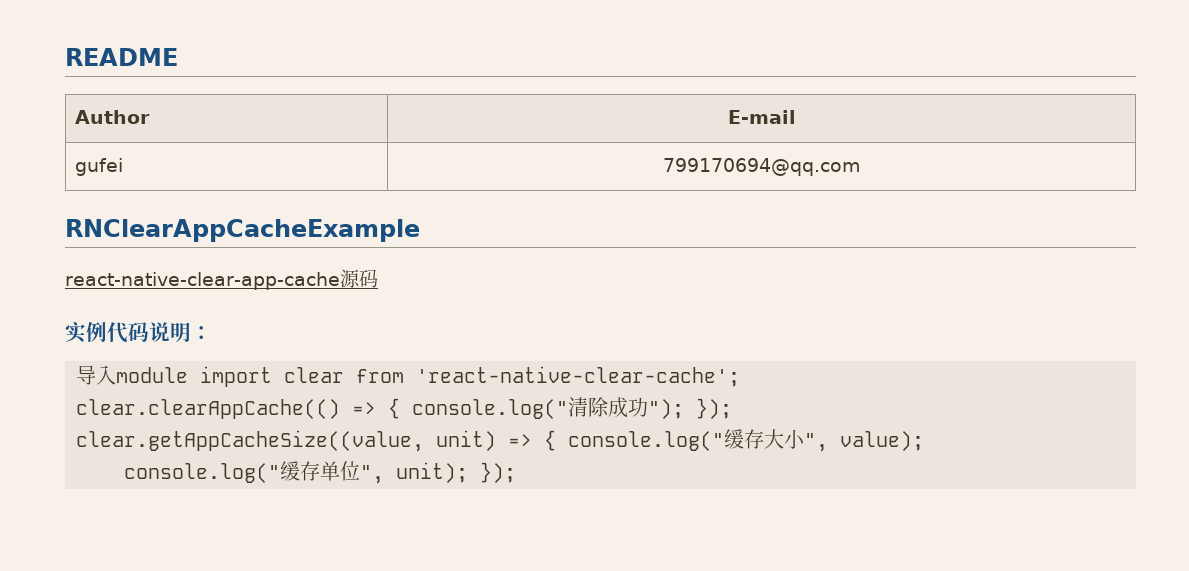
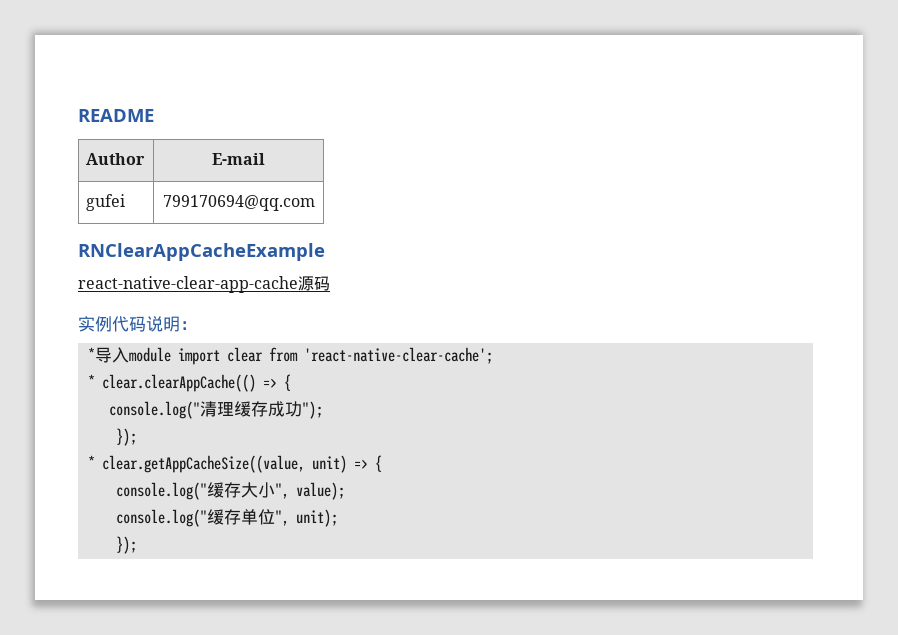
(212, 333) none -> [87,347,95,361] *
(741, 376) none -> [87,374,95,388] *
[412,397,610,419] console.log("清除 -> [108,401,268,419] // console.log("清理缓存
(685, 409) none -> (323, 410) //
(733, 408) none -> [87,455,95,469] *
(557, 440) none -> (382, 463) //
(469, 472) none -> (338, 518) //

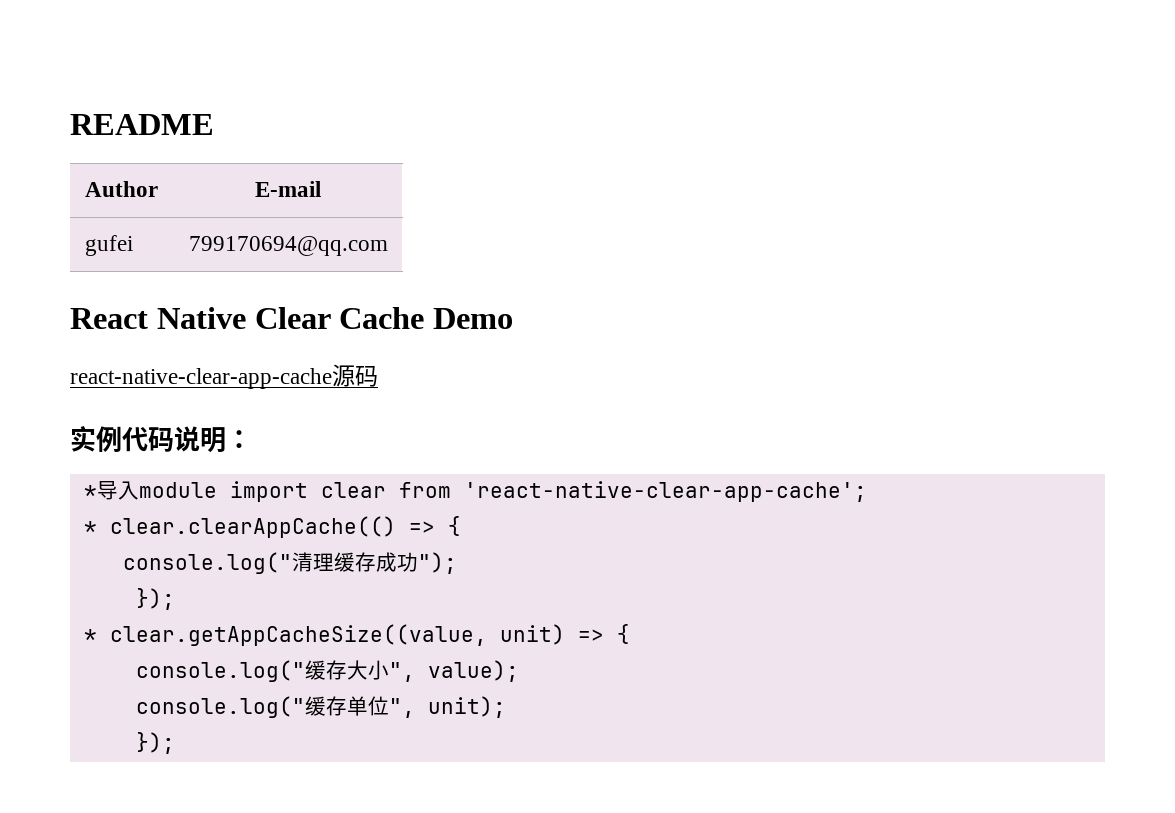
[78,243,325,261] RNClearAppCacheExample -> [70,307,514,329] React Native Clear Cache Demo
[303,347,493,364] 'react-native-clear-cache'; -> [463,481,867,502] 'react-native-clear-app-cache';

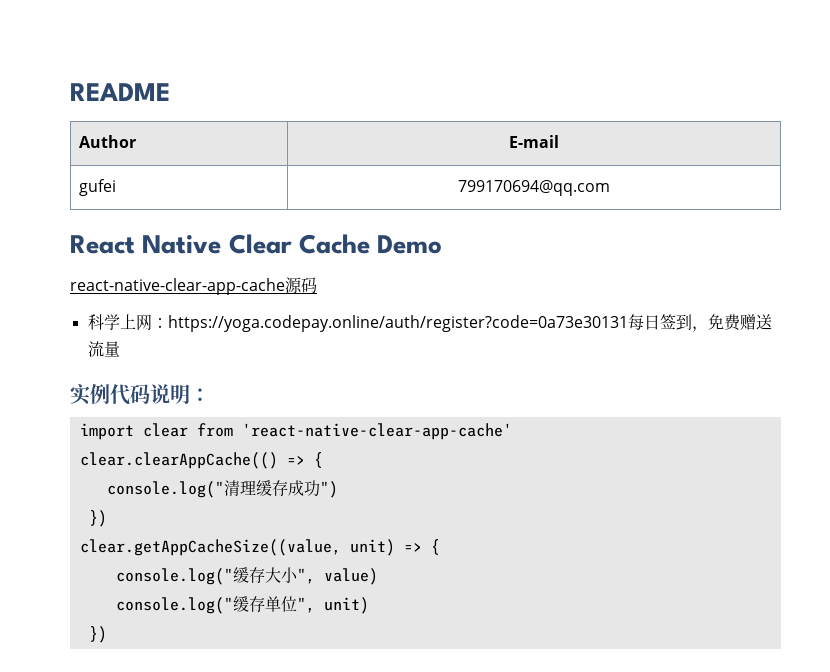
(378, 376) none -> [87,314,772,332] [87,341,120,357] // 科学上网：https://yoga.codepay.online/auth/register?code=0a73e30131每日签到，免费赠送流量
[83,481,217,500] *导入module -> (210, 395) none
[463,481,867,502] [83,521,97,534] 'react-native-clear-app-cache'; // * -> [241,423,512,440] 'react-native-clear-app-cache' //
[417,552,457,574] [135,588,175,610] [83,629,97,642] "); // }); // * -> [319,481,338,498] [88,510,107,527] ") // }) //
[427,660,519,682] value); -> [323,568,378,585] value)
[427,696,506,718] [135,732,175,754] unit); // }); -> [323,597,369,614] [88,626,107,643] unit) // })

